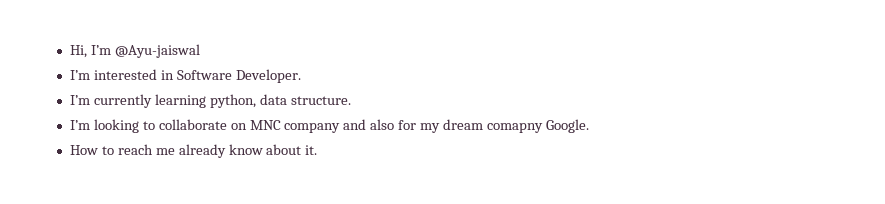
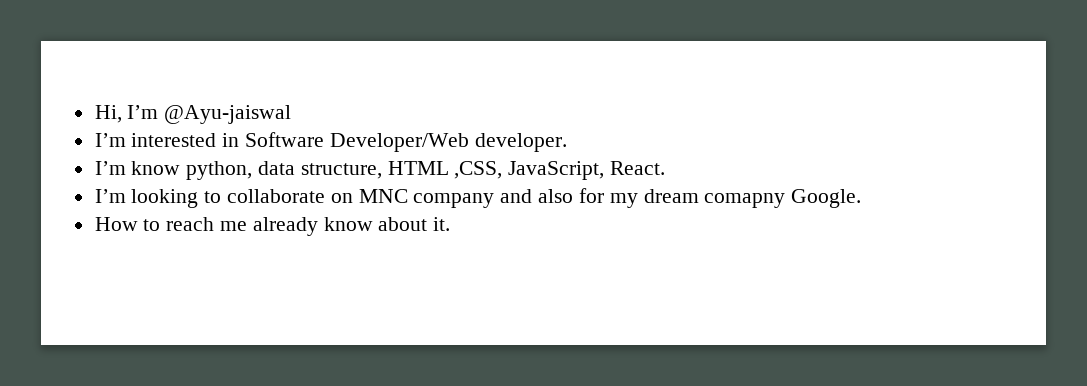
[235,69,301,83] [69,94,351,108] Developer. // I’m currently learning python, data structure. -> [329,133,567,152] [94,161,666,180] Developer/Web developer. // I’m know python, data structure, HTML ,CSS, JavaScript, React.

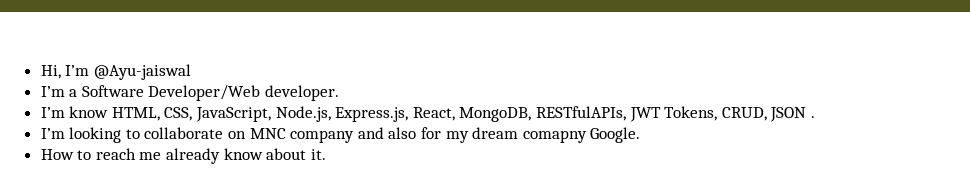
[131,133,240,147] interested in -> [69,89,78,97] a
[186,161,666,180] python, data structure, HTML ,CSS, JavaScript, React. -> [111,106,815,122] HTML, CSS, JavaScript, Node.js, Express.js, React, MongoDB, RESTfulAPIs, JWT Tokens, CRUD, JSON .

